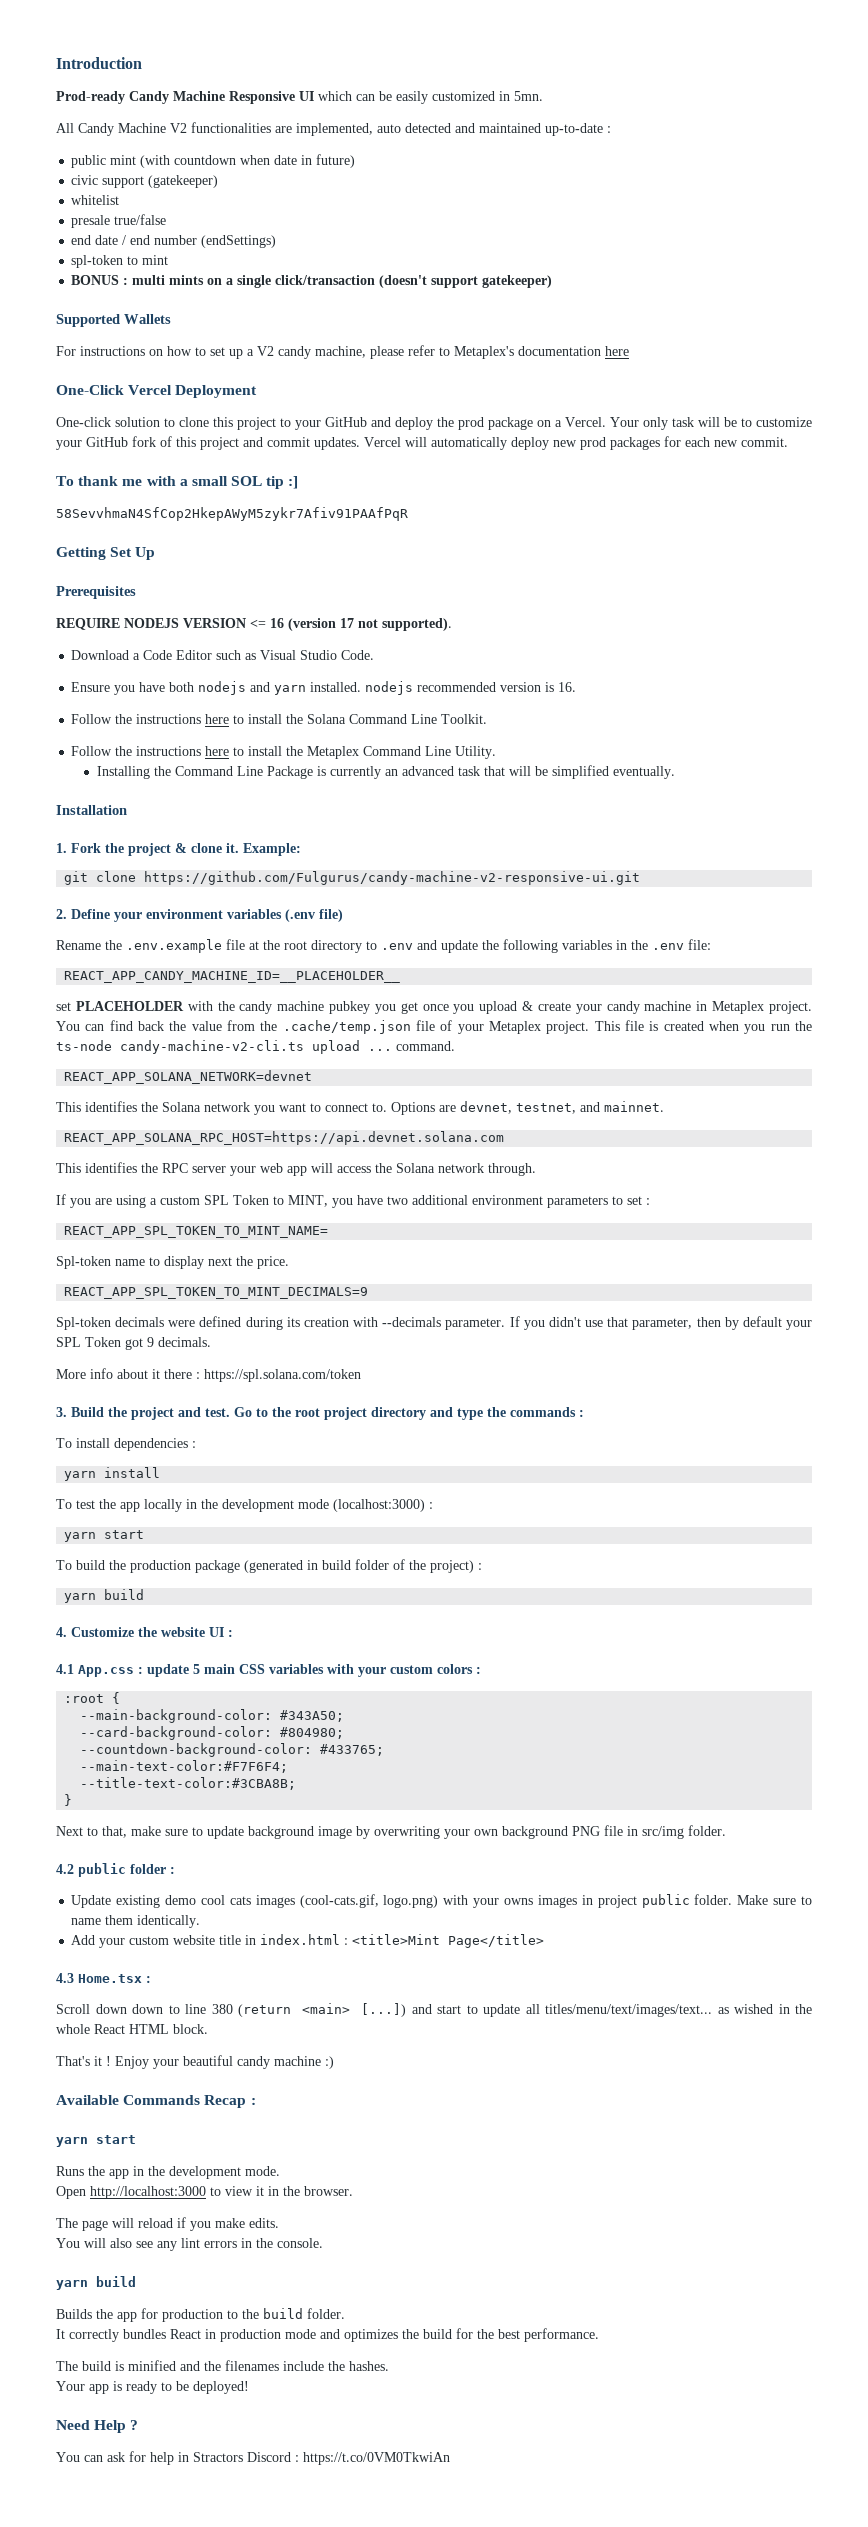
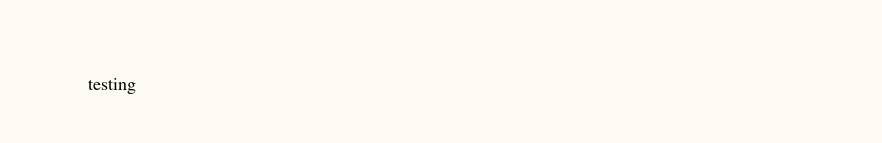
[56,57,142,69] [56,91,543,104] [56,122,611,136] [71,154,356,168] [71,175,219,188] [71,195,120,205] [71,214,167,228] [71,235,277,248] [71,255,169,268] [71,275,553,288] [56,314,171,327] [56,345,629,359] [56,385,258,398] [56,417,812,430] [56,436,788,450] [56,476,299,489] [56,507,408,521] [56,547,156,560] [56,586,136,599] [56,618,452,631] [71,650,375,660] [71,681,577,695] [71,714,488,724] [71,746,497,759] [96,765,675,779] [56,805,127,815] [56,843,301,856] [64,871,641,885] [56,909,343,922] [56,939,711,953] [64,971,401,983] [56,1001,813,1014] [56,1020,813,1034] [56,1040,455,1054] [64,1070,313,1084] [56,1101,664,1115] [64,1131,505,1145] [56,1162,536,1176] [56,1194,650,1208] [64,1226,329,1238] [56,1256,289,1269] [64,1287,369,1299] [56,1316,812,1330] [56,1337,211,1350] [56,1368,361,1382] [56,1407,584,1420] [56,1438,196,1451] [64,1467,161,1481] [56,1499,433,1512] [64,1530,145,1542] [56,1559,482,1573] [64,1589,145,1603] [56,1627,233,1637] [56,1664,481,1677] [64,1692,121,1704] [80,1709,345,1723] [80,1726,345,1740] [80,1743,385,1757] [80,1760,289,1773] [80,1777,297,1790] [64,1794,73,1806] [56,1825,726,1839] [56,1863,175,1877] [71,1894,813,1908] [71,1915,201,1928] [71,1934,545,1948] [56,1973,151,1983] [56,2003,812,2017] [56,2024,208,2034] [56,2055,334,2069] [56,2095,256,2108] [56,2135,136,2147] [56,2166,280,2179] [56,2186,353,2199] [56,2217,279,2231] [56,2238,323,2251] [56,2276,136,2290] [56,2308,345,2322] [56,2328,599,2342] [56,2360,389,2371] [56,2381,249,2394] [56,2420,139,2433] [56,2451,450,2465] Introduction // Prod-ready Candy Machine Responsive UI which can be easily customized in 5mn. // All Candy Machine V2 functionalities are implemented, auto detected and maintained up-to-date : // public mint (with countdown when date in future) // civic support (gatekeeper) // whitelist // presale true/false // end date / end number (endSettings) // spl-token to mint // BONUS : multi mints on a single click/transaction (doesn't support gatekeeper) // Supported Wallets // For instructions on how to set up a V2 candy machine, please refer to Metaplex's documentation here // One-Click Vercel Deployment // One-click solution to clone this project to your GitHub and deploy the prod package on a Vercel. Your only task will be to customize your GitHub fork of this project and commit updates. Vercel will automatically deploy new prod packages for each new commit. // To thank me with a small SOL tip :] // 58SevvhmaN4SfCop2HkepAWyM5zykr7Afiv91PAAfPqR // Getting Set Up // Prerequisites // REQUIRE NODEJS VERSION <= 16 (version 17 not supported). // Download a Code Editor such as Visual Studio Code. // Ensure you have both nodejs and yarn installed. nodejs recommended version is 16. // Follow the instructions here to install the Solana Command Line Toolkit. // Follow the instructions here to install the Metaplex Command Line Utility. // Installing the Command Line Package is currently an advanced task that will be simplified eventually. // Installation // 1. Fork the project & clone it. Example: // git clone https://github.com/Fulgurus/candy-machine-v2-responsive-ui.git // 2. Define your environment variables (.env file) // Rename the .env.example file at the root directory to .env and update the following variables in the .env file: // REACT_APP_CANDY_MACHINE_ID=__PLACEHOLDER__ // set PLACEHOLDER with the candy machine pubkey you get once you upload & create your candy machine in Metaplex project. You can find back the value from the .cache/temp.json file of your Metaplex project. This file is created when you run the ts-node candy-machine-v2-cli.ts upload ... command. // REACT_APP_SOLANA_NETWORK=devnet // This identifies the Solana network you want to connect to. Options are devnet, testnet, and mainnet. // REACT_APP_SOLANA_RPC_HOST=https://api.devnet.solana.com // This identifies the RPC server your web app will access the Solana network through. // If you are using a custom SPL Token to MINT, you have two additional environment parameters to set : // REACT_APP_SPL_TOKEN_TO_MINT_NAME= // Spl-token name to display next the price. // REACT_APP_SPL_TOKEN_TO_MINT_DECIMALS=9 // Spl-token decimals were defined during its creation with --decimals parameter. If you didn't use that parameter, then by default your SPL Token got 9 decimals. // More info about it there : https://spl.solana.com/token // 3. Build the project and test. Go to the root project directory and type the commands : // To install dependencies : // yarn install // To test the app locally in the development mode (localhost:3000) : // yarn start // To build the production package (generated in build folder of the project) : // yarn build // 4. Customize the website UI : // 4.1 App.css : update 5 main CSS variables with your custom colors : // :root { // --main-background-color: #343A50; // --card-background-color: #804980; // --countdown-background-color: #433765; // --main-text-color:#F7F6F4; // --title-text-color:#3CBA8B; // } // Next to that, make sure to update background image by overwriting your own background PNG file in src/img folder. // 4.2 public folder : // Update existing demo cool cats images (cool-cats.gif, logo.png) with your owns images in project public folder. Make sure to name them identically. // Add your custom website title in index.html : <title>Mint Page</title> // 4.3 Home.tsx : // Scroll down down to line 380 (return <main> [...]) and start to update all titles/menu/text/images/text... as wished in the whole React HTML block. // That's it ! Enjoy your beautiful candy machine :) // Available Commands Recap : // yarn start // Runs the app in the development mode. // Open http://localhost:3000 to view it in the browser. // The page will reload if you make edits. // You will also see any lint errors in the console. // yarn build // Builds the app for production to the build folder. // It correctly bundles React in production mode and optimizes the build for the best performance. // The build is minified and the filenames include the hashes. // Your app is ready to be deployed! // Need Help ? // You can ask for help in Stractors Discord : https://t.co/0VM0TkwiAn -> [88,78,136,94] testing

